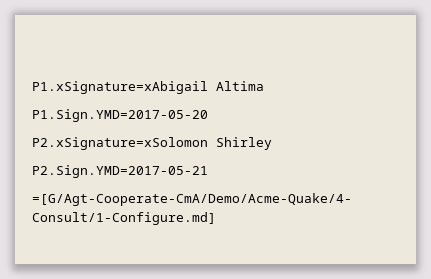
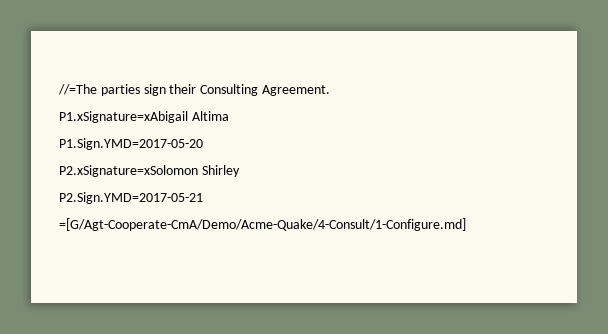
(32, 87) none -> [58,84,330,96] //=The parties sign their Consulting Agreement. //

